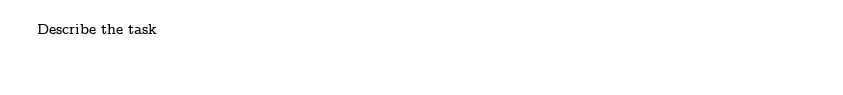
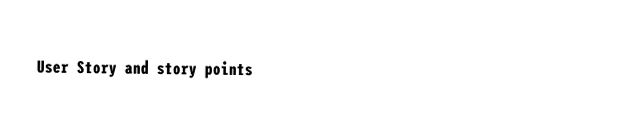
[37,24,157,34] Describe the task -> [36,59,254,80] User Story and story points

